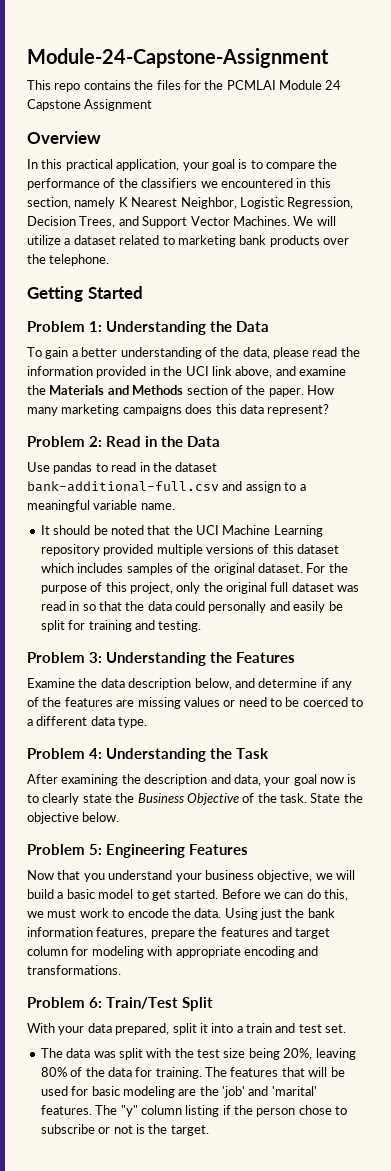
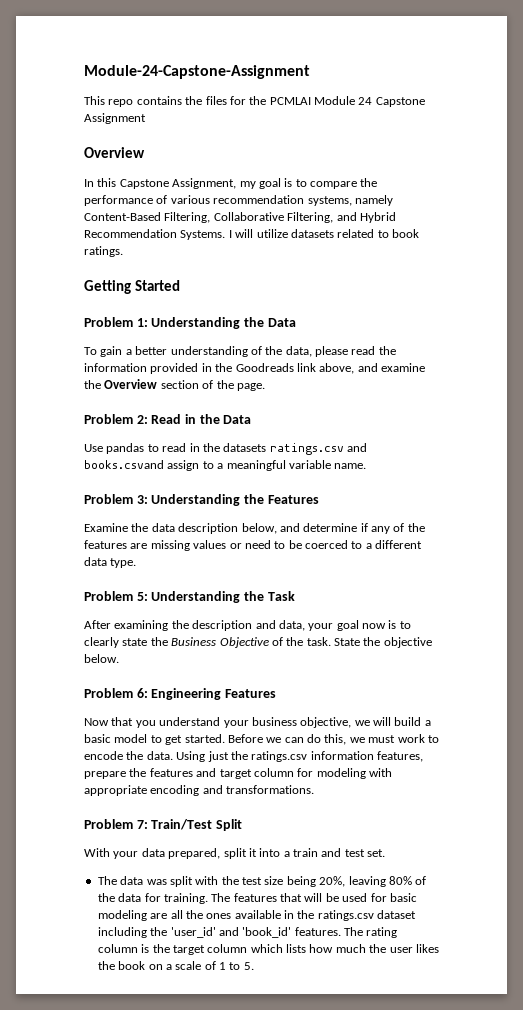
[65,159,209,171] practical application, your -> [119,178,256,189] Capstone Assignment, my
[118,178,331,188] [27,197,354,209] [27,216,336,228] [27,235,349,247] [27,254,110,266] the classifiers we encountered in this section, namely K Nearest Neighbor, Logistic Regression, Decision Trees, and Support Vector Machines. We will utilize a dataset related to marketing bank products over the telephone. -> [170,195,393,206] [84,212,396,223] [84,229,419,240] [84,246,123,257] various recommendation systems, namely Content-Based Filtering, Collaborative Filtering, and Hybrid Recommendation Systems. I will utilize datasets related to book ratings.
[185,366,209,376] UCI -> [235,363,294,372] Goodreads
[49,385,334,397] [27,404,330,416] Materials and Methods section of the paper. How many marketing campaigns does this data represent? -> [104,379,265,391] Overview section of the page.
[175,462,218,472] [27,481,243,492] dataset bank-additional-full.csv and -> [223,443,367,455] [84,460,164,469] datasets ratings.csv and books.csvand
[40,525,323,537] [40,544,339,556] [40,563,348,575] [40,582,360,594] [40,601,343,613] [40,620,202,632] // It should be noted that the UCI Machine Learning repository provided multiple versions of this dataset which includes samples of the original dataset. For the purpose of this project, only the original full dataset was read in so that the data could personally and easily be split for training and testing. -> (367, 466) none
[89,748,102,759] 4: -> [136,592,148,601] 5:
[89,844,102,855] 5: -> [136,688,148,698] 6:
[307,908,335,918] bank -> [251,751,308,762] ratings.csv
[89,997,102,1008] 6: -> [136,820,148,829] 7:
[199,1086,317,1098] [40,1105,348,1117] [40,1124,209,1136] the 'job' and 'marital' features. The "y" column listing if the person chose to subscribe or not is the target. -> [170,910,417,921] [97,927,398,938] [97,944,439,955] [97,961,254,970] all the ones available in the ratings.csv dataset including the 'user_id' and 'book_id' features. The rating column is the target column which lists how much the user likes the book on a scale of 1 to 5.

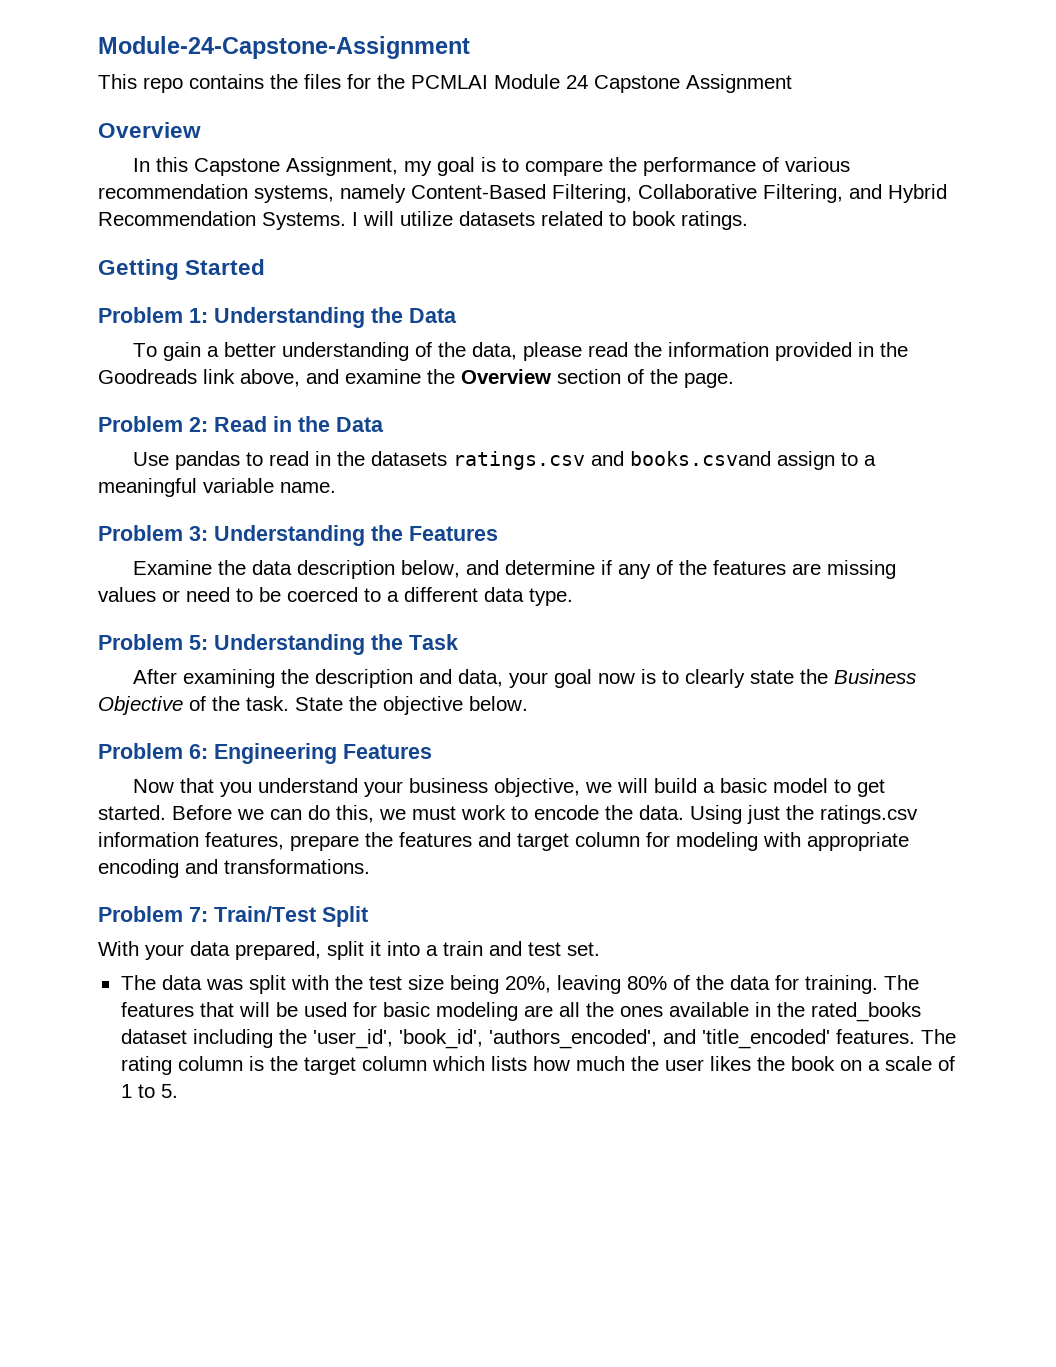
[317,910,374,921] ratings.csv -> [810,1002,921,1022] rated_books
[170,927,292,938] 'user_id' and 'book_id' -> [312,1029,830,1049] 'user_id', 'book_id', 'authors_encoded', and 'title_encoded'

